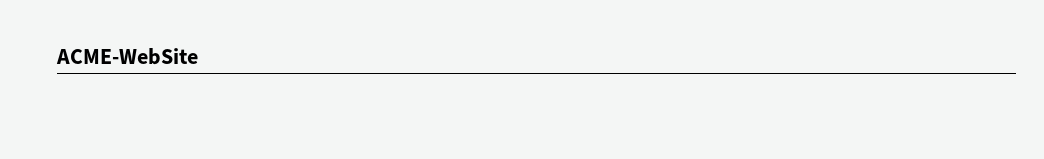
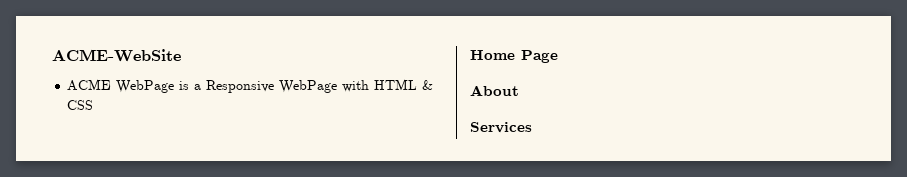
(198, 56) none -> [67,79,434,93] [67,100,94,110] [470,50,558,63] [470,85,519,96] [470,122,532,133] // ACME WebPage is a Responsive WebPage with HTML & CSS // Home Page // About // Services

